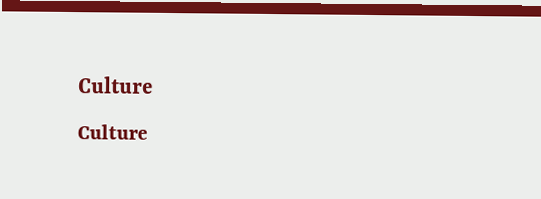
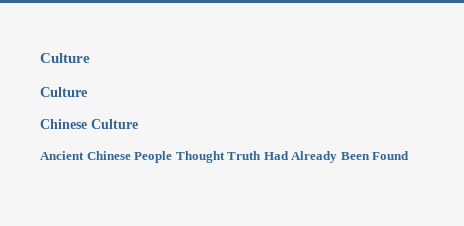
(148, 132) none -> [40,119,138,129] [40,151,410,163] // Chinese Culture // Ancient Chinese People Thought Truth Had Already Been Found

